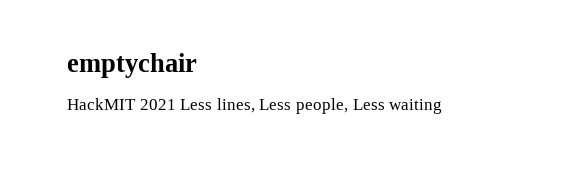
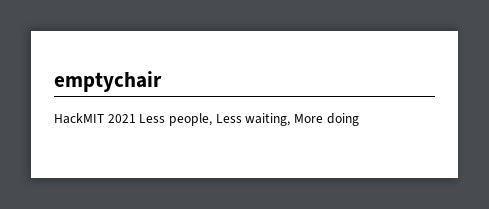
[216,98,443,114] lines, Less people, Less waiting -> [168,113,359,126] people, Less waiting, More doing

